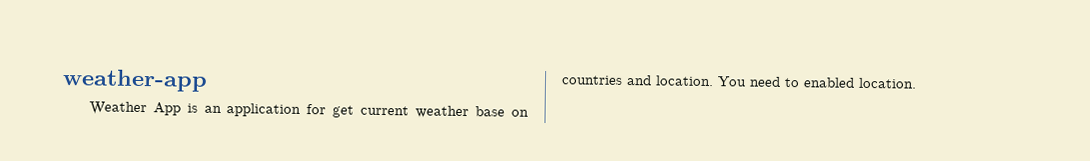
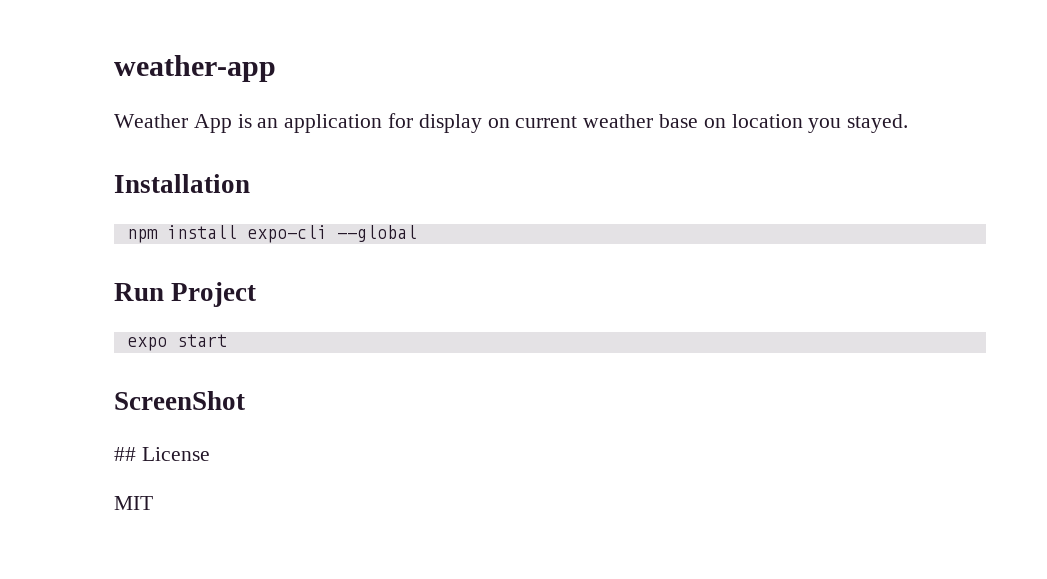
[332,105,355,118] get -> [418,114,510,133] display on
[561,75,917,89] countries and location. You need to enabled location. -> [731,114,909,133] [114,174,250,193] [126,225,417,243] [114,282,257,307] [126,334,227,351] [114,391,245,410] [114,447,210,461] [114,496,153,510] location you stayed. // Installation // npm install expo-cli --global // Run Project // expo start // ScreenShot // ## License // MIT

